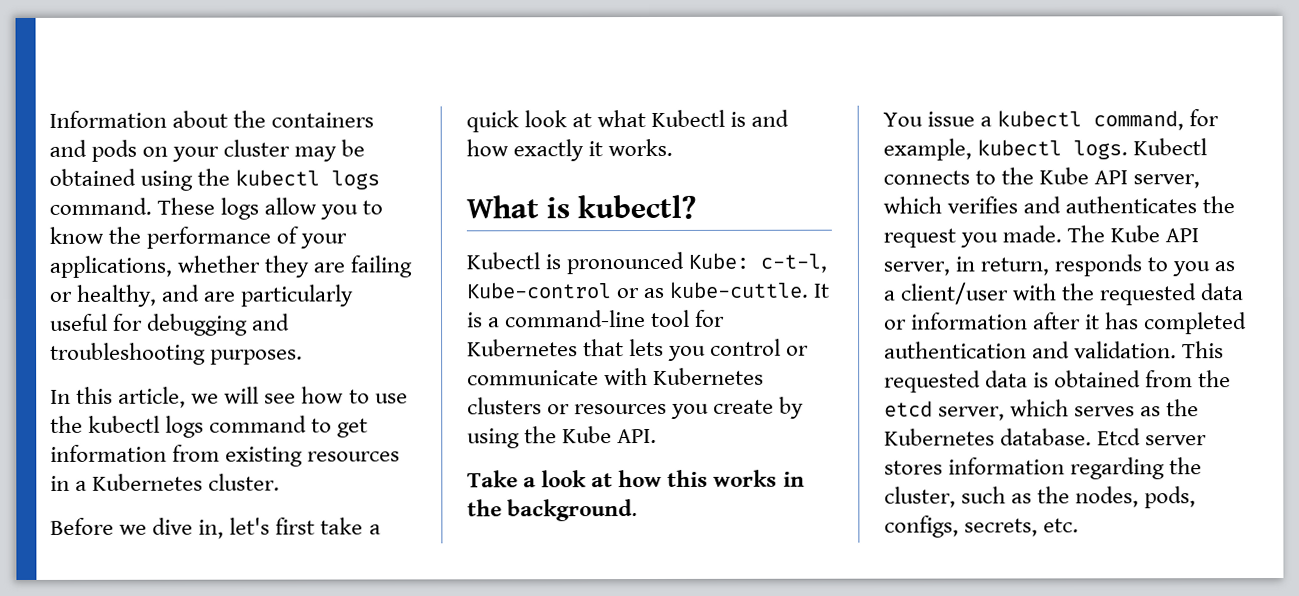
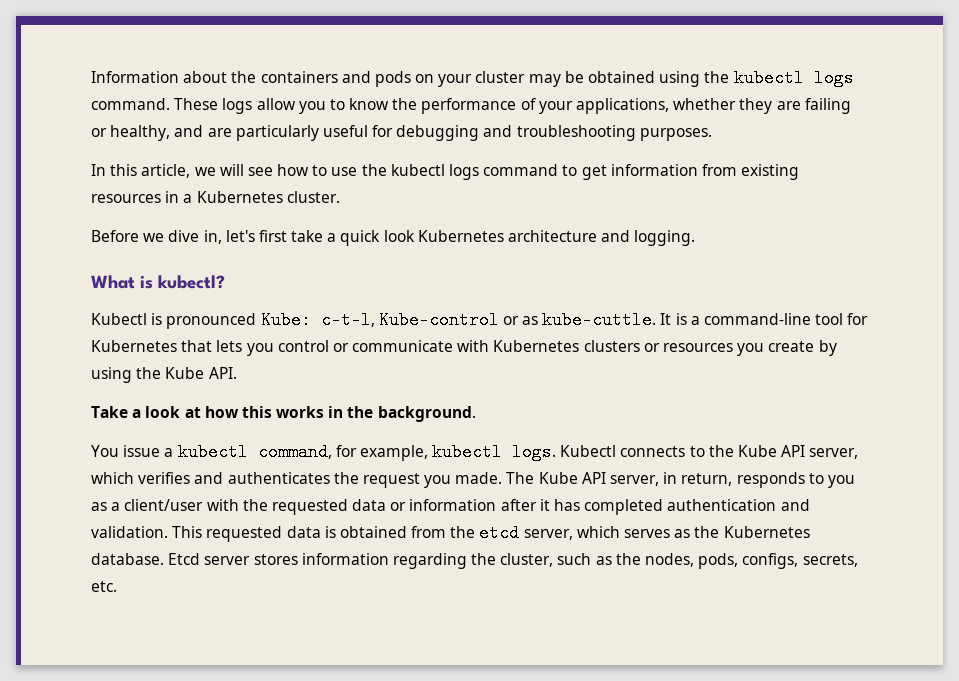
[572,109,790,128] [466,138,674,162] at what Kubectl is and how exactly it works. -> [417,230,696,246] Kubernetes architecture and logging.

